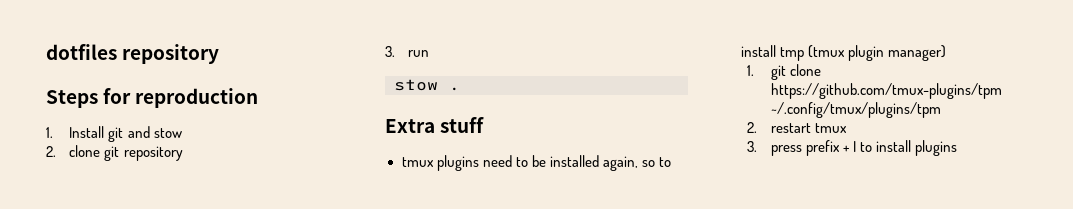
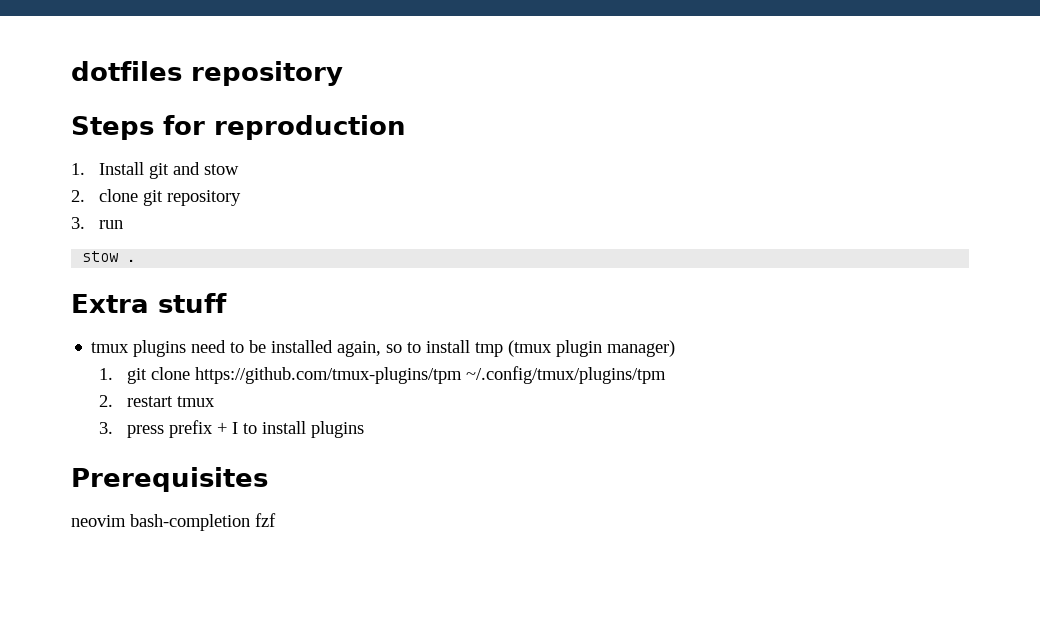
(958, 148) none -> [71,467,268,492] [71,513,276,531] // Prerequisites // neovim bash-completion fzf

